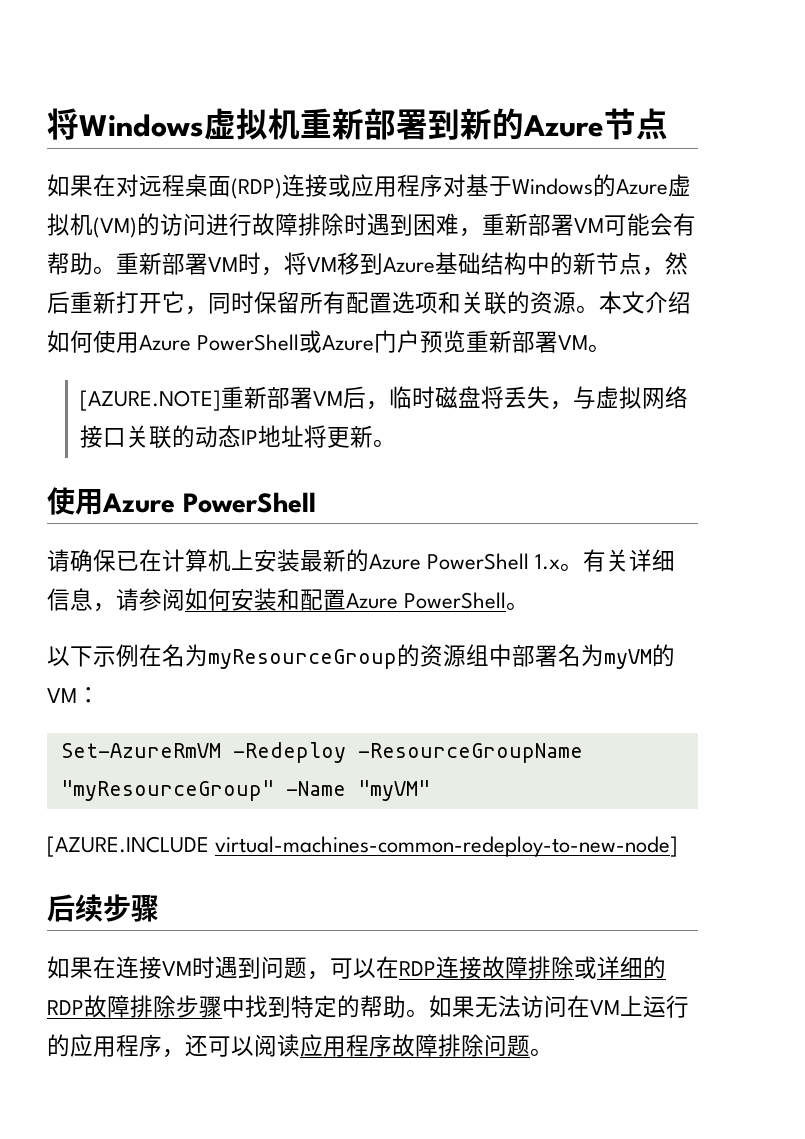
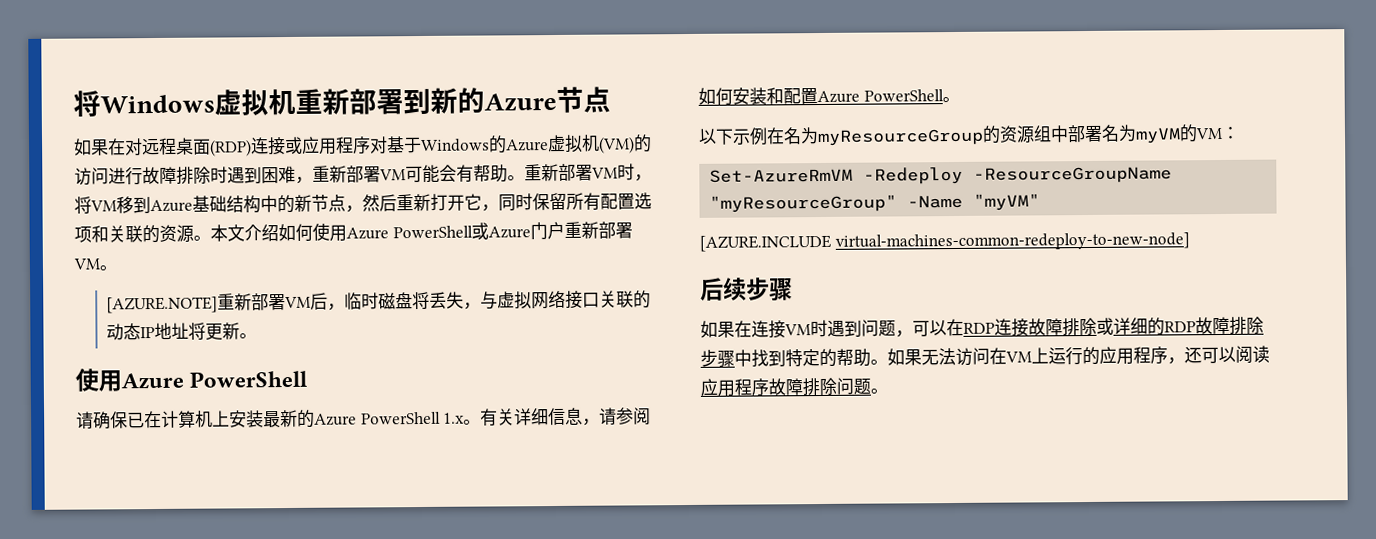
[420,330,467,353] 预览 -> (565, 230) none

